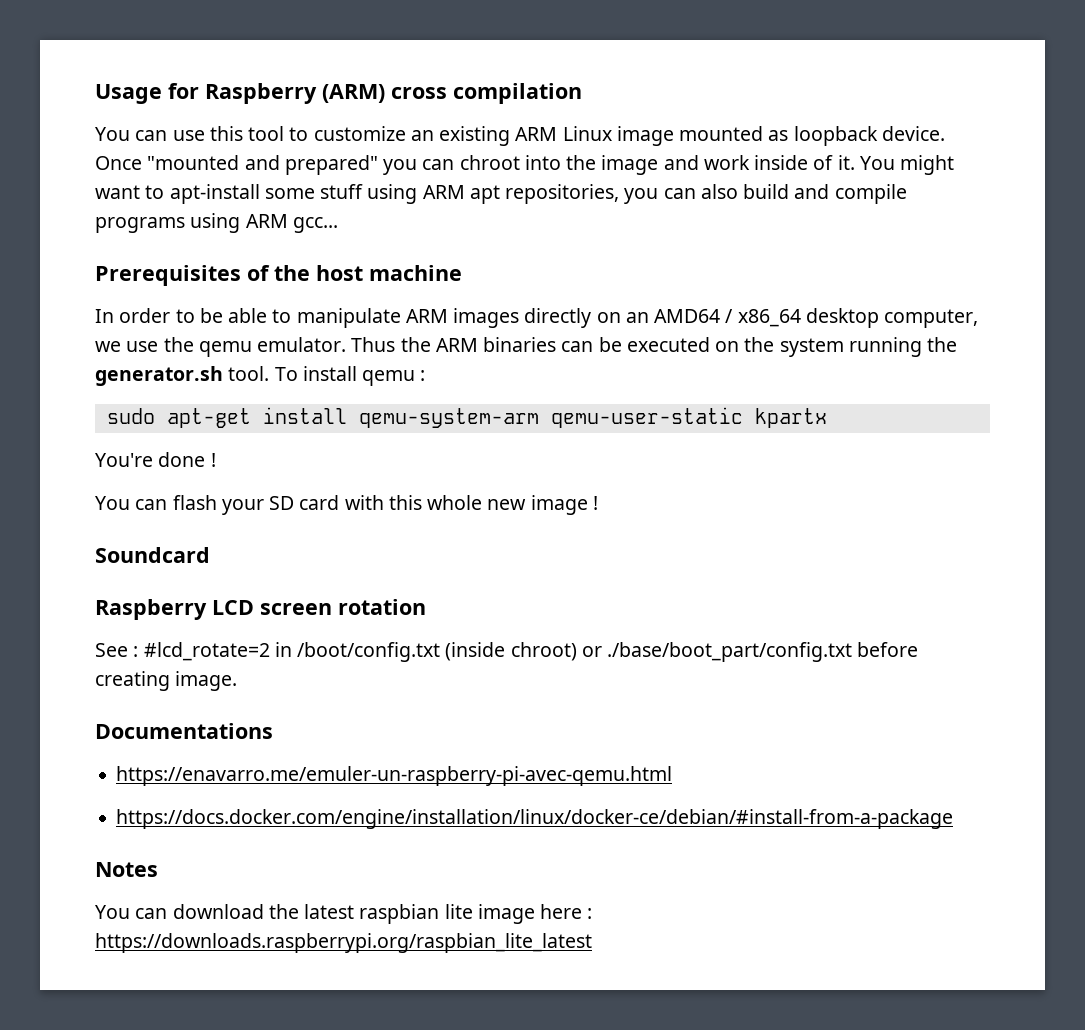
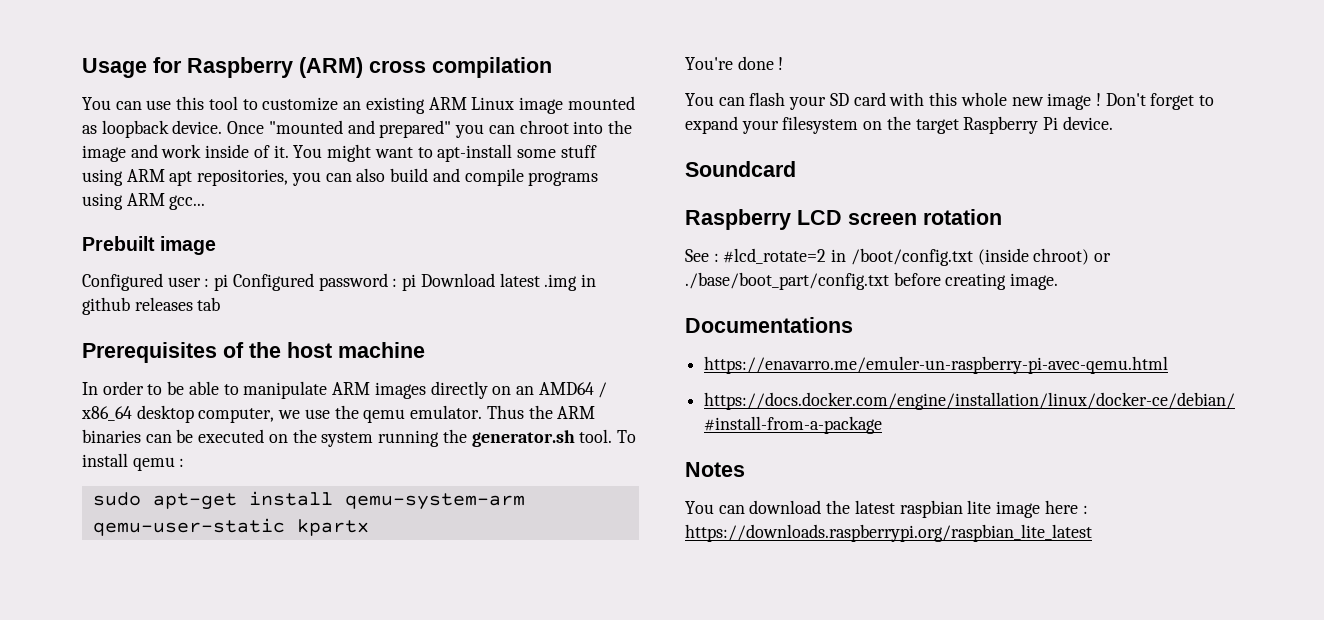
(338, 225) none -> [82,236,217,255] [82,273,596,291] [82,297,221,315] // Prebuilt image // Configured user : pi Configured password : pi Download latest .img in github releases tab
(598, 503) none -> [1105,93,1215,110] [685,116,1113,134] Don't forget to expand your filesystem on the target Raspberry Pi device.

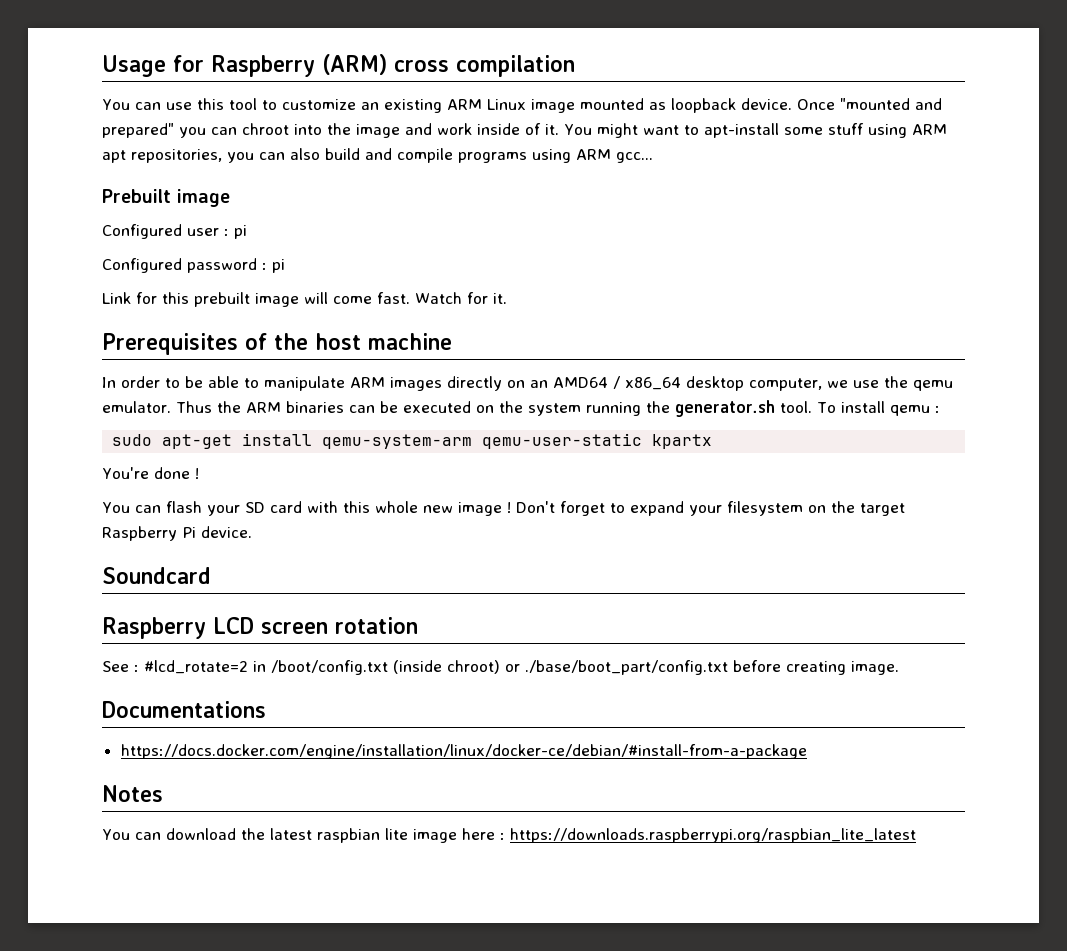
(229, 282) none -> (247, 232) //
[420,273,596,291] [82,297,221,315] Download latest .img in github releases tab -> [102,292,507,307] // Link for this prebuilt image will come fast. Watch for it.
[704,356,1169,374] // https://enavarro.me/emuler-un-raspberry-pi-avec-qemu.html -> (266, 709) none

